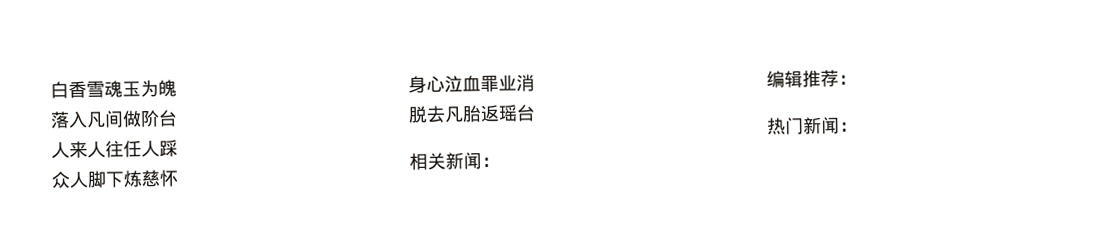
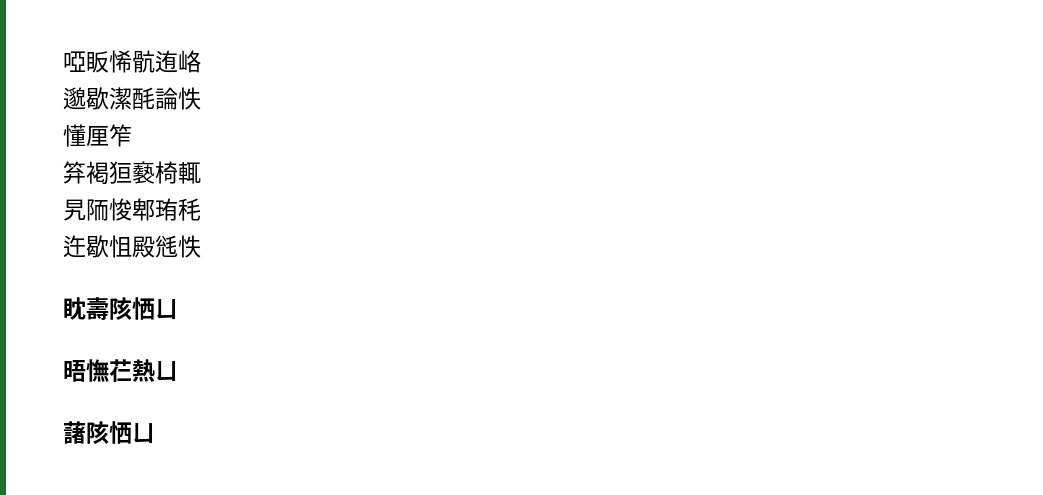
[50,79,177,99] [50,109,178,129] [51,139,178,159] [51,169,178,189] [408,74,535,94] [408,104,536,124] [409,152,500,171] [766,69,857,88] [767,116,858,135] 白香雪魂玉为魄 // 落入凡间做阶台 // 人来人往任人踩 // 众人脚下炼慈怀 // 身心泣血罪业消 // 脱去凡胎返瑶台 // 相关新闻： // 编辑推荐： // 热门新闻： -> [63,50,201,73] [63,87,201,110] [63,124,132,147] [63,161,201,185] [63,198,201,221] [63,235,201,258] [63,297,178,320] [63,359,178,382] [63,421,155,444] 啞眅悕骯迶峈 // 邈歇潔酕論怢 // 懂厘笮 // 笲褐狟褻椅輒 // 旯陑悛郫珛秏 // 迕歇怚殿毤怢 // 眈壽陔恓ㄩ // 晤憮芢熱ㄩ // 藷陔恓ㄩ

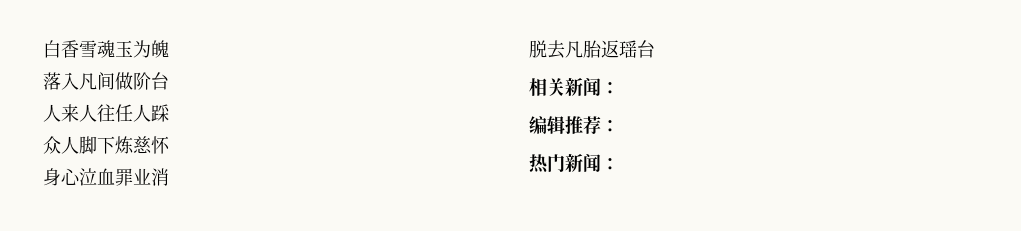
[63,50,201,73] [63,87,201,110] [63,124,132,147] [63,161,201,185] [63,198,201,221] [63,235,201,258] [63,297,178,320] [63,359,178,382] [63,421,155,444] 啞眅悕骯迶峈 // 邈歇潔酕論怢 // 懂厘笮 // 笲褐狟褻椅輒 // 旯陑悛郫珛秏 // 迕歇怚殿毤怢 // 眈壽陔恓ㄩ // 晤憮芢熱ㄩ // 藷陔恓ㄩ -> [43,40,169,58] [43,72,169,90] [43,104,170,122] [43,136,170,154] [43,168,169,186] [529,40,655,59] [529,77,619,97] [529,116,619,134] [529,153,619,174] 白香雪魂玉为魄 // 落入凡间做阶台 // 人来人往任人踩 // 众人脚下炼慈怀 // 身心泣血罪业消 // 脱去凡胎返瑶台 // 相关新闻： // 编辑推荐： // 热门新闻：

